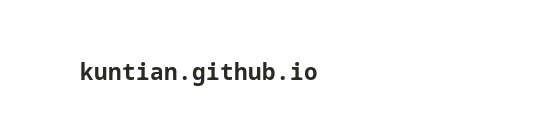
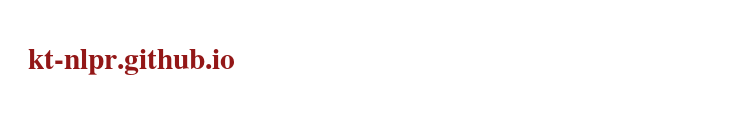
[80,62,318,86] kuntian.github.io -> [28,49,235,75] kt-nlpr.github.io

